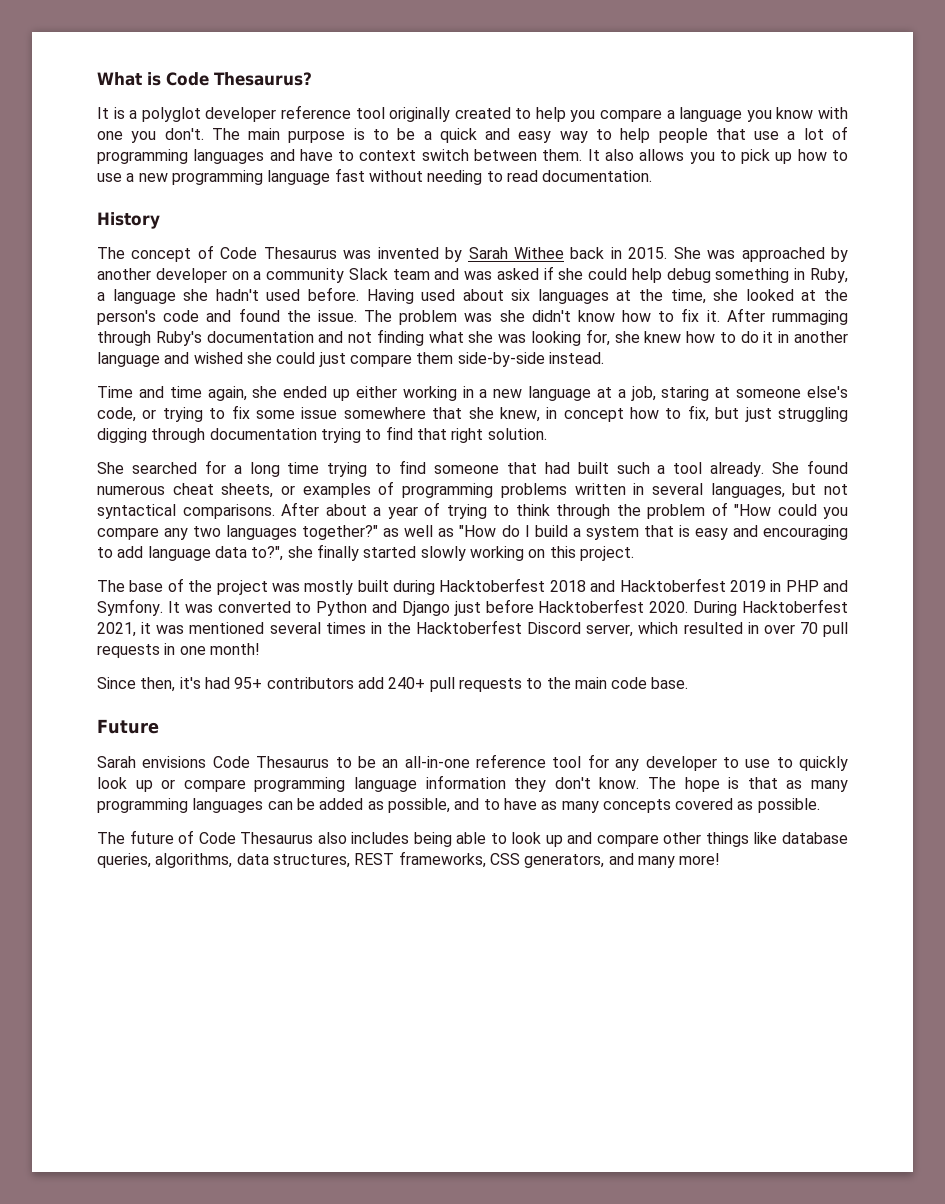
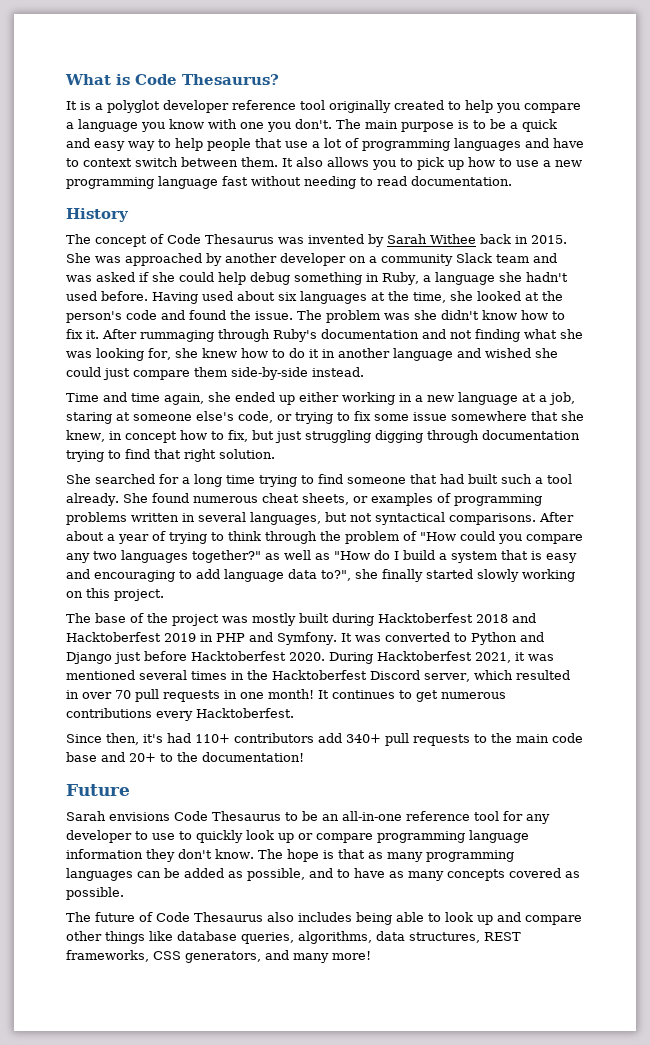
(260, 649) none -> [318,690,506,702] [66,708,294,721] It continues to get numerous contributions every Hacktoberfest.
[234,677,263,689] 95+ -> [195,734,230,743] 110+
[388,677,426,689] 240+ -> [346,734,381,743] 340+
[651,677,689,689] base. -> [66,752,304,762] base and 20+ to the documentation!

